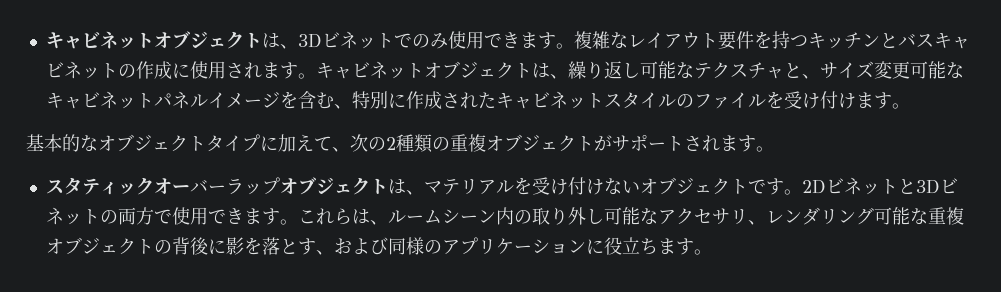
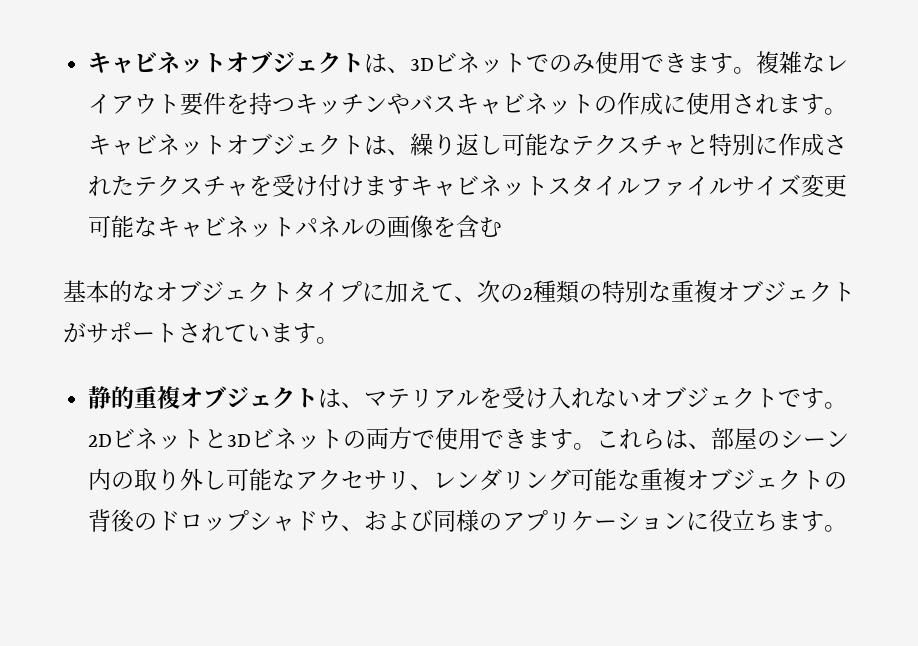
[879,33,898,48] と -> [387,93,411,114] や
[801,74,820,79] 、 -> [709,133,848,156] [88,174,733,197] 特別に作成されたテクスチャを受け付けますキャビネットスタイルファイル
[207,92,280,109] イメージ -> [364,215,434,238] の画像
[333,91,910,109] 、特別に作成されたキャビネットスタイルのファイルを受け付けます。 -> (503, 227) none
(450, 144) none -> [602,280,671,303] 特別な
[720,135,774,152] [45,177,280,195] ます。 // スタティックオーバーラップ -> [224,323,339,344] [88,386,181,409] ています。 // 静的重複
[567,177,604,195] 付け -> [548,386,595,409] 入れ
[387,210,442,223] ルーム -> [711,427,781,450] 部屋の
[207,237,316,255] に影を落とす -> [134,510,342,531] のドロップシャドウ

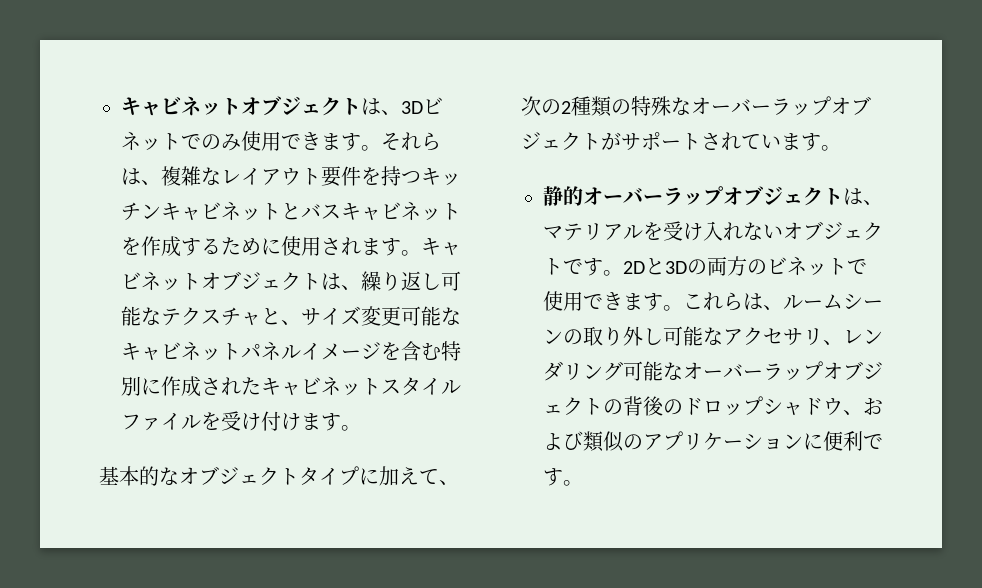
(757, 70) none -> [381,132,441,151] [121,168,161,185] それらは、
[387,93,411,114] や -> [161,201,301,221] キャビネットと
[594,92,664,115] の作成 -> [121,236,261,257] を作成するため
[709,133,848,156] [88,174,733,197] 特別に作成されたテクスチャを受け付けますキャビネットスタイルファイル -> [281,320,301,325] 、
[364,215,434,238] の画像 -> [301,342,381,360] イメージ
(503, 227) none -> [441,341,461,361] [121,376,461,397] [121,411,361,431] 特別に作成されたキャビネットスタイルファイルを受け付けます。
[625,280,717,303] 別な重複 -> [651,96,831,116] 殊なオーバーラップ
[134,386,181,409] 重複 -> [583,186,723,206] オーバーラップ
[112,427,413,450] ビネットと3Dビネットの両方 -> [645,256,847,276] と3Dの両方のビネット
[711,427,850,450] [88,468,112,490] 部屋のシーン内 -> [783,294,883,309] [543,329,563,344] ルームシーン
[640,468,687,491] 重複 -> [683,361,823,381] オーバーラップ
[433,509,480,532] 同様 -> [583,431,624,452] 類似
[709,509,802,532] 役立ちま -> [823,431,883,451] 便利で

